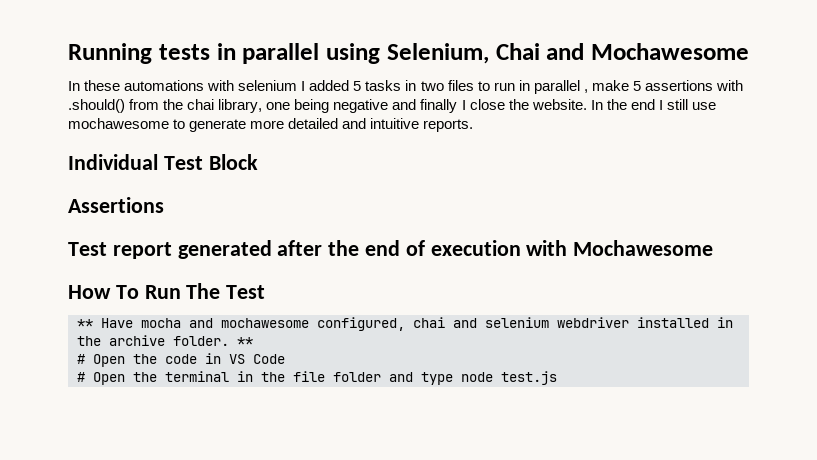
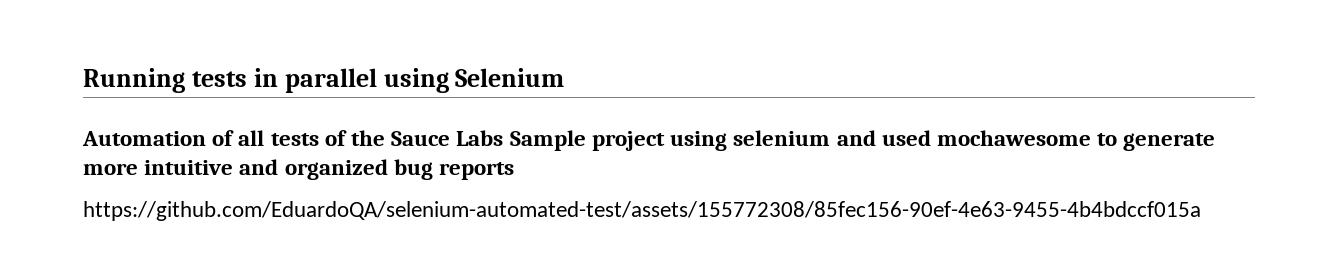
[386,43,749,64] [68,80,743,94] [68,99,716,113] [68,118,474,132] [68,154,258,170] [68,197,164,213] [68,240,714,259] [68,283,266,299] [77,317,733,331] [77,335,253,346] [77,353,285,367] [77,371,557,385] Selenium, Chai and Mochawesome // In these automations with selenium I added 5 tasks in two files to run in parallel , make 5 assertions with .should() from the chai library, one being negative and finally I close the website. In the end I still use mochawesome to generate more detailed and intuitive reports. // Individual Test Block // Assertions // Test report generated after the end of execution with Mochawesome // How To Run The Test // ** Have mocha and mochawesome configured, chai and selenium webdriver installed in the archive folder. ** // # Open the code in VS Code // # Open the terminal in the file folder and type node test.js -> [455,68,565,87] [82,130,1216,151] [83,159,515,180] [83,201,1201,221] Selenium // Automation of all tests of the Sauce Labs Sample project using selenium and used mochawesome to generate more intuitive and organized bug reports // https://github.com/EduardoQA/selenium-automated-test/assets/155772308/85fec156-90ef-4e63-9455-4b4bdccf015a

